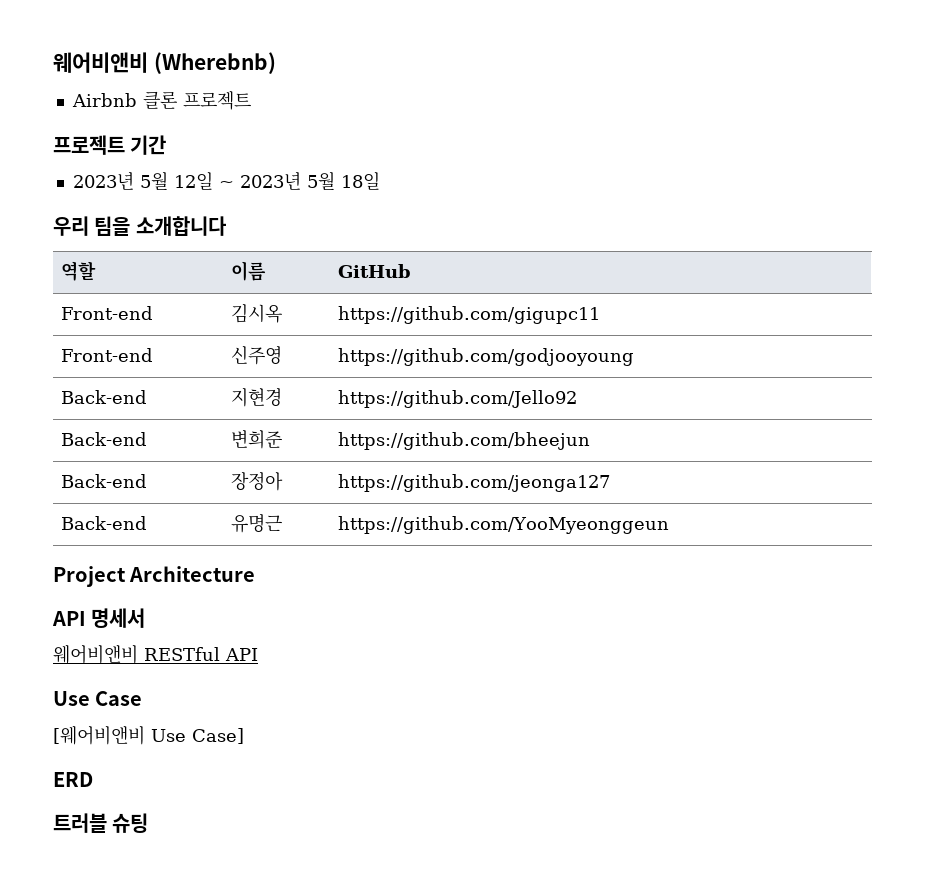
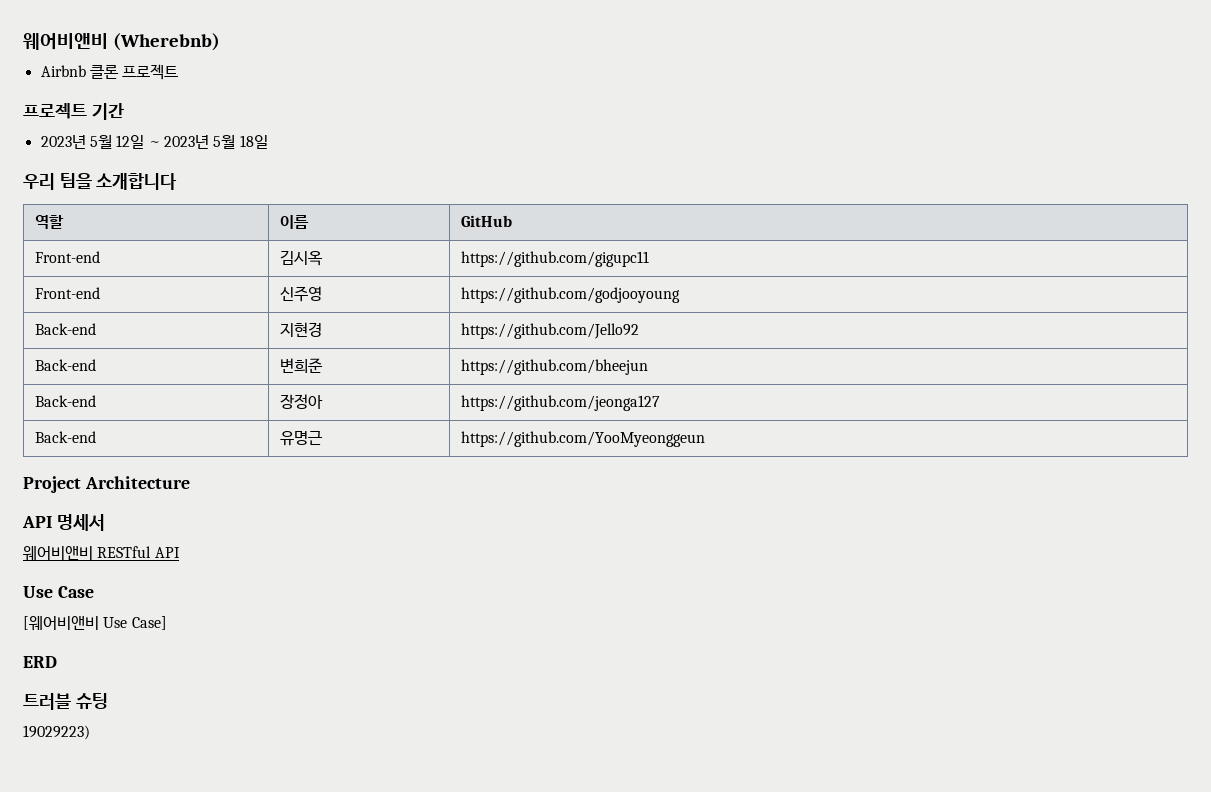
(149, 823) none -> [23,725,90,740] // 19029223)

